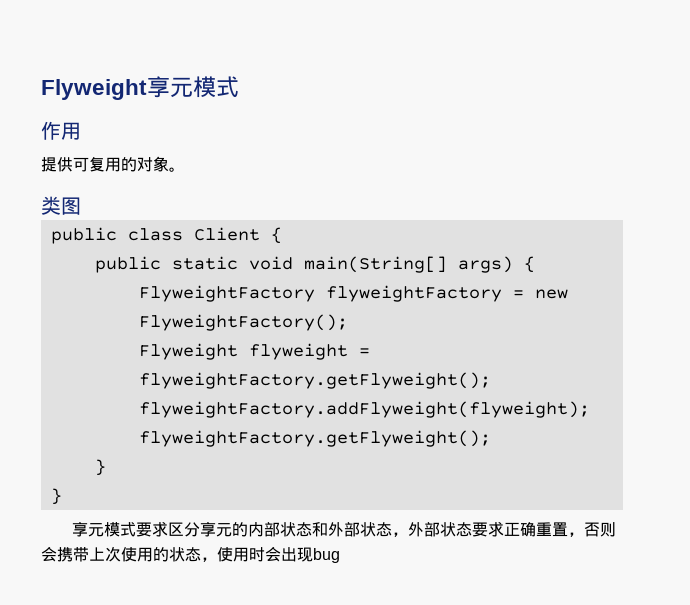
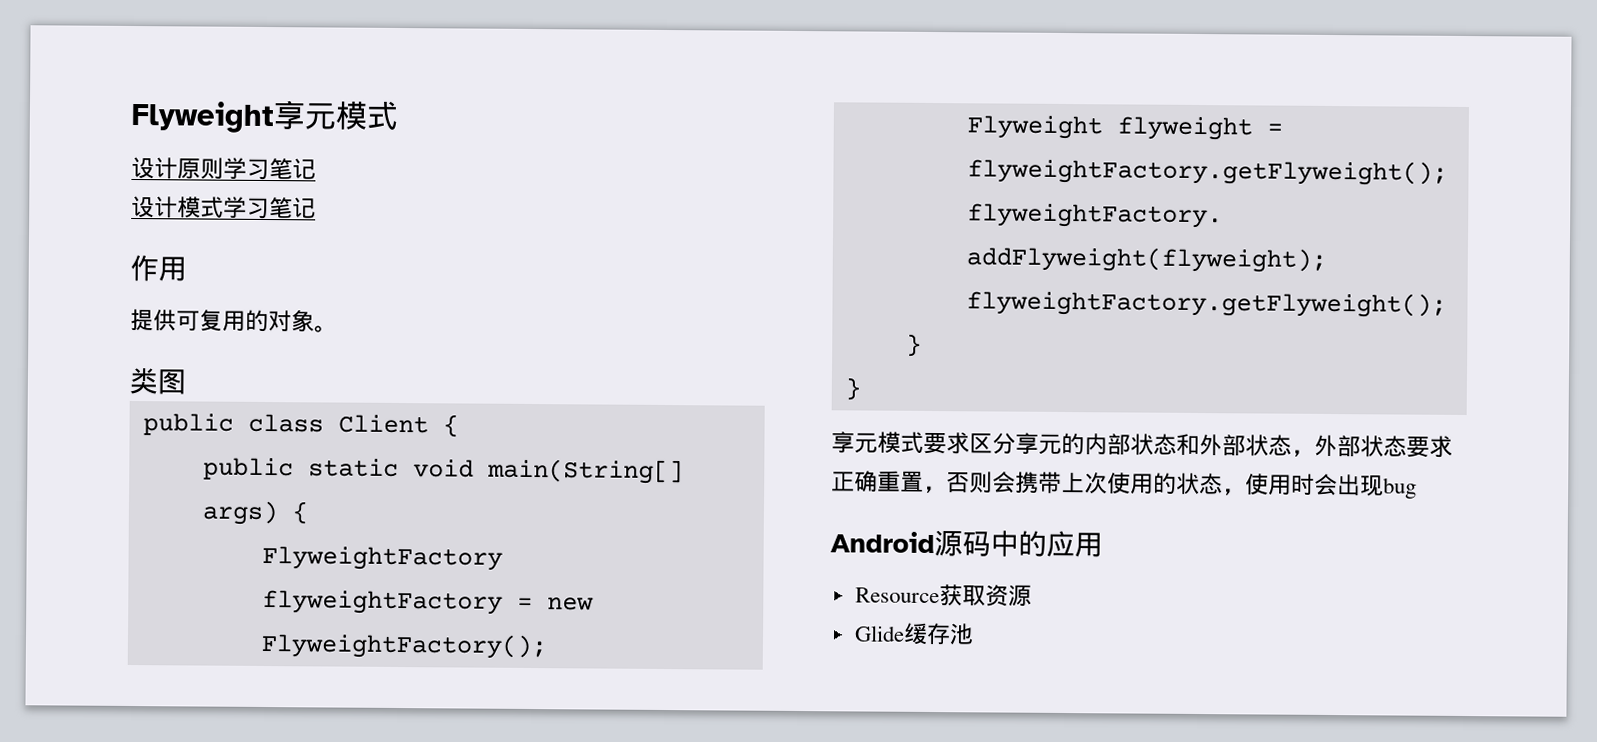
(239, 87) none -> [131,156,316,181] [131,195,316,220] // 设计原则学习笔记 // 设计模式学习笔记
(340, 555) none -> [830,530,1103,558] [854,584,1032,607] [853,622,974,646] // Android源码中的应用 // Resource获取资源 // Glide缓存池

